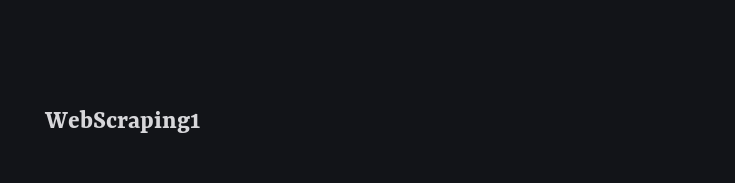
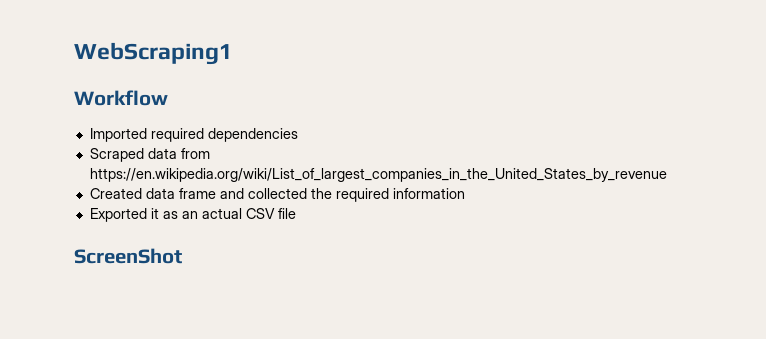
(201, 121) none -> [74,90,168,106] [89,128,298,142] [89,148,210,162] [89,168,667,182] [89,188,465,202] [89,208,296,222] [74,248,182,264] // Workflow // Imported required dependencies // Scraped data from https://en.wikipedia.org/wiki/List_of_largest_companies_in_the_United_States_by_revenue // Created data frame and collected the required information // Exported it as an actual CSV file // ScreenShot

